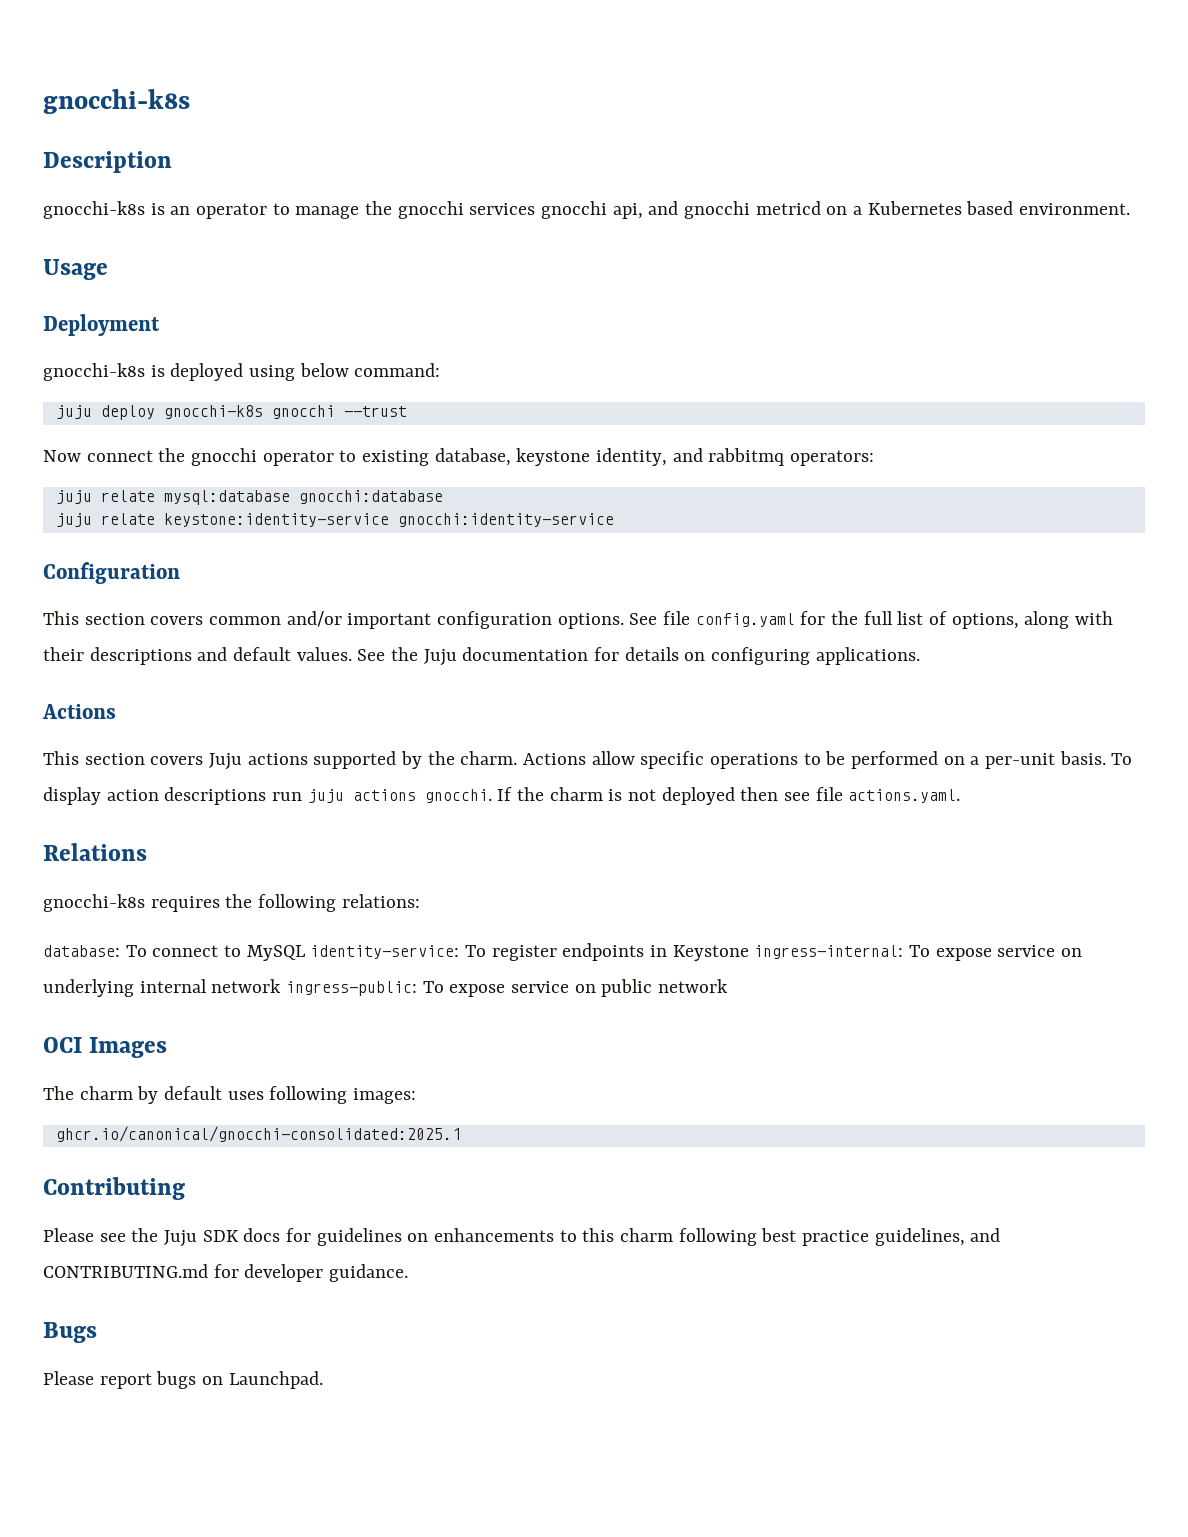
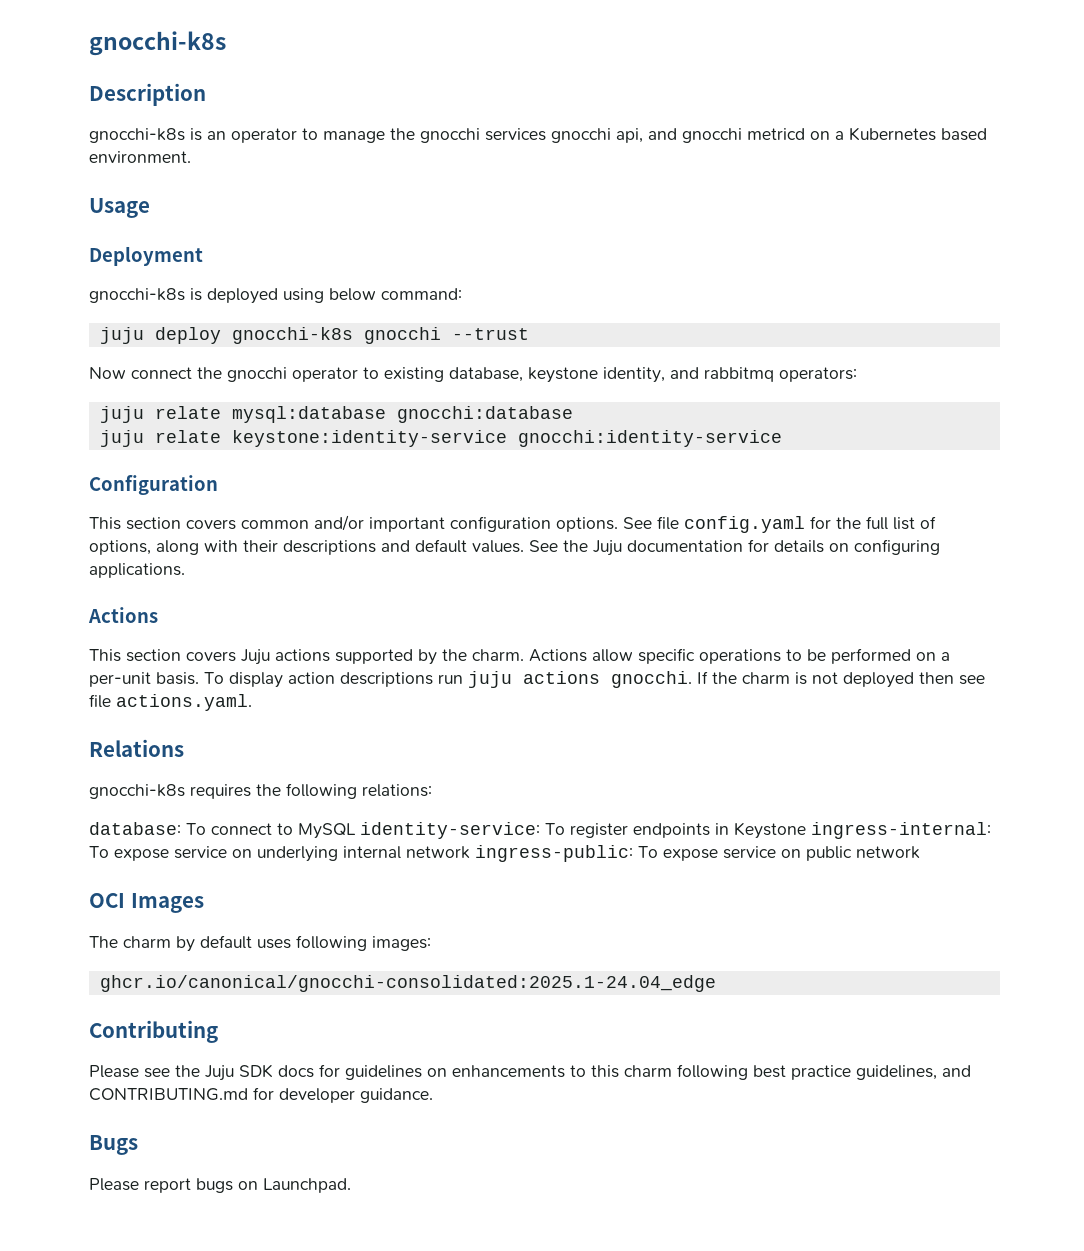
[55,1126,461,1142] ghcr.io/canonical/gnocchi-consolidated:2025.1 -> [99,975,716,992] ghcr.io/canonical/gnocchi-consolidated:2025.1-24.04_edge

